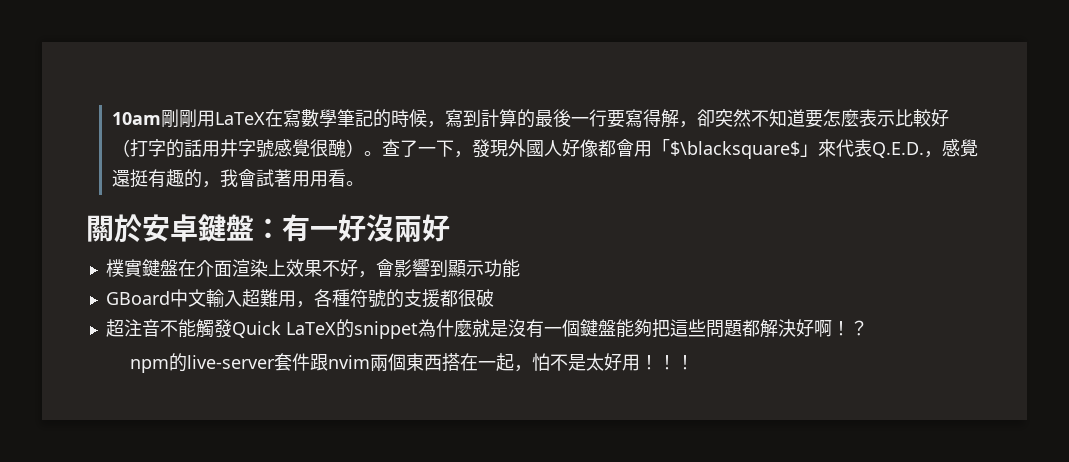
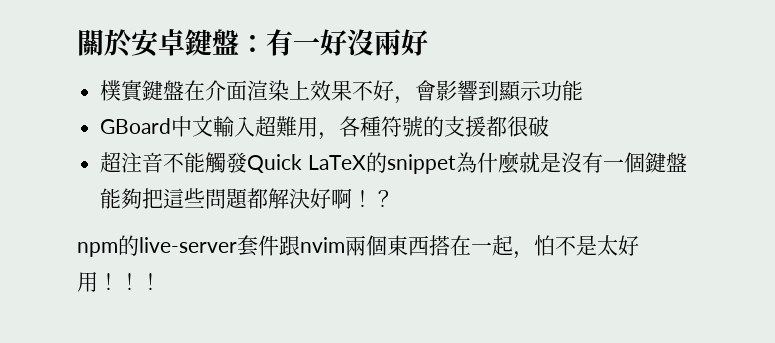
[111,109,949,128] [111,139,978,159] [111,169,364,188] 10am剛剛用LaTeX在寫數學筆記的時候，寫到計算的最後一行要寫得解，卻突然不知道要怎麼表示比較好（打字的話用井字號感覺很醜）。查了一下，發現外國人好像都會用「$\blacksquare$」來代表Q.E.D.，感覺還挺有趣的，我會試著用用看。 // -> (77, 42) none

